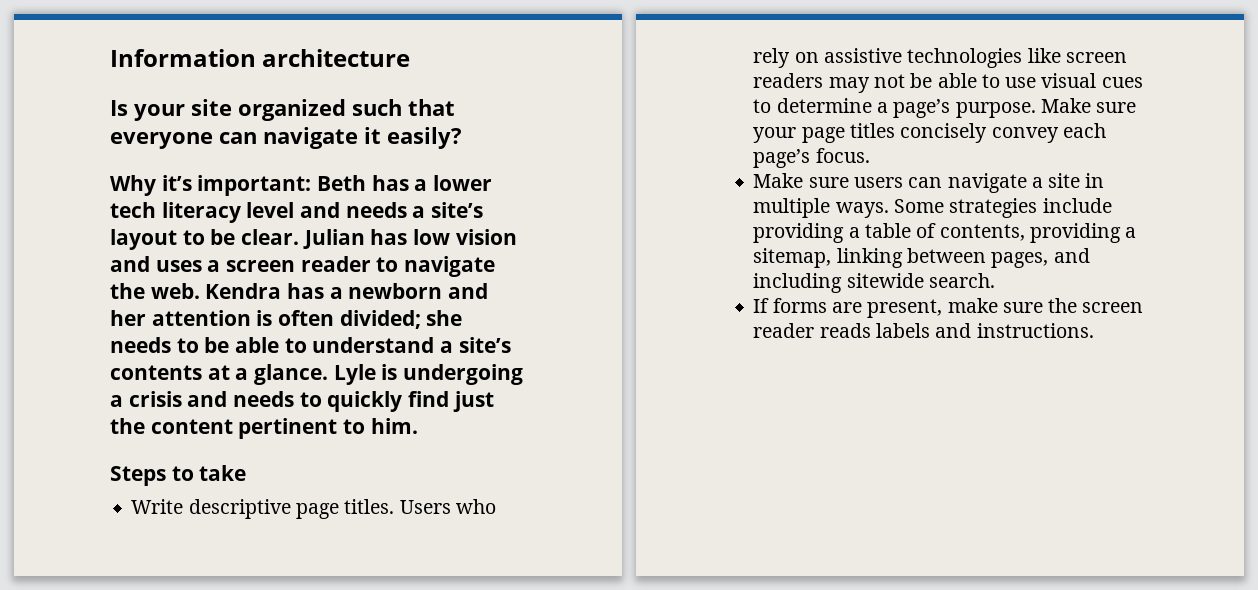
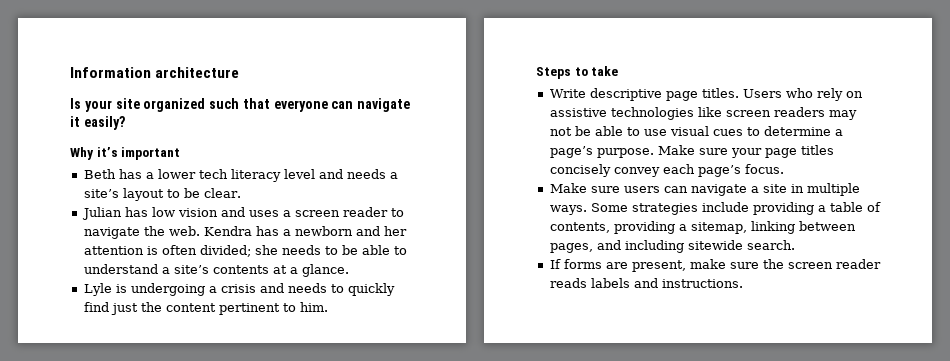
[197,175,312,196] important: -> [121,147,181,160] important //
(300, 237) none -> (241, 193) //
(329, 374) none -> (349, 270) //

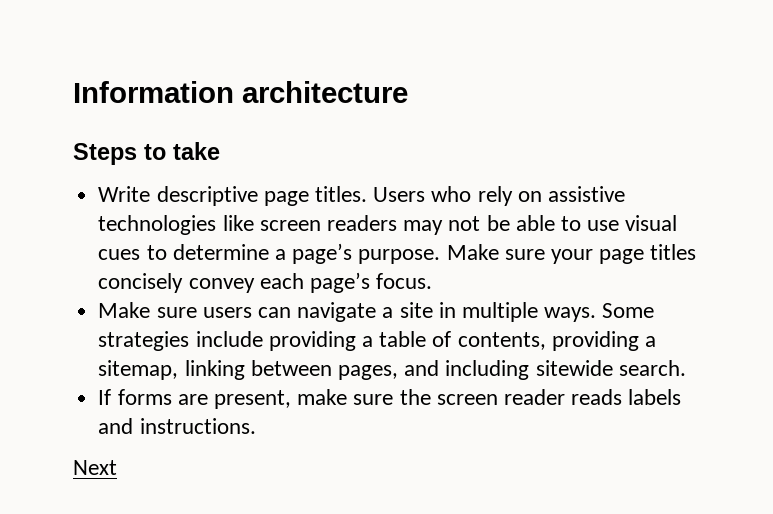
[70,98,411,112] [70,116,125,130] [70,147,181,160] [83,169,398,182] [83,188,241,201] [81,207,404,220] [83,226,407,239] [83,245,407,257] [83,264,349,277] [83,283,395,296] [83,302,328,315] // Is your site organized such that everyone can navigate it easily? // Why it’s important // Beth has a lower tech literacy level and needs a site’s layout to be clear. // Julian has low vision and uses a screen reader to navigate the web. Kendra has a newborn and her attention is often divided; she needs to be able to understand a site’s contents at a glance. // Lyle is undergoing a crisis and needs to quickly find just the content pertinent to him. -> (408, 92) none
(743, 283) none -> [73,460,117,475] // Next

